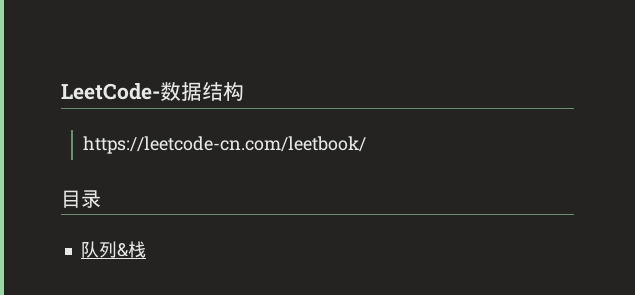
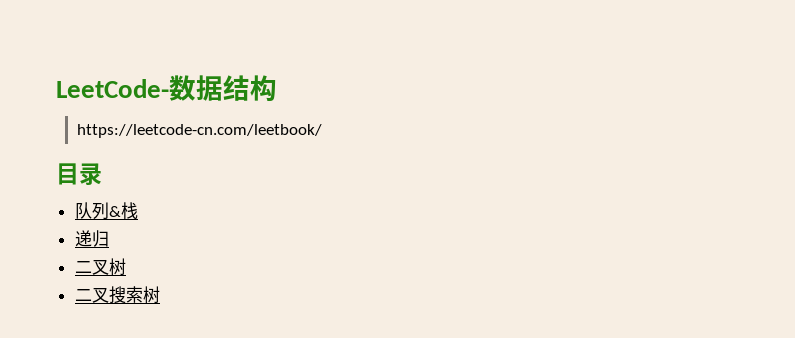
(146, 249) none -> [74,230,109,247] [74,258,126,276] [74,286,160,304] // 递归 // 二叉树 // 二叉搜索树

